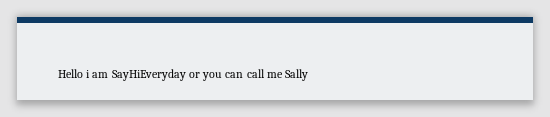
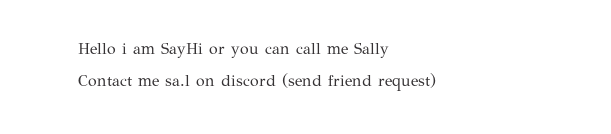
[111,69,186,81] SayHiEveryday -> [161,42,203,58] SayHi
(309, 75) none -> [78,73,436,91] // Contact me sa.l on discord (send friend request)

